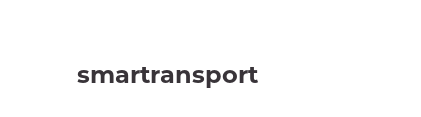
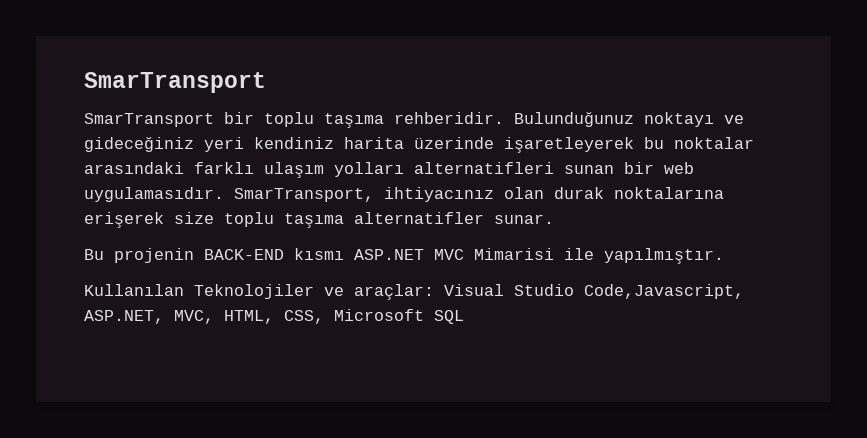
[77,66,259,88] smartransport -> [84,72,266,93] [84,112,744,128] [84,137,754,153] [84,162,694,178] [84,187,724,202] [84,212,554,228] [84,248,724,264] [84,284,744,300] [84,309,464,324] SmarTransport // SmarTransport bir toplu taşıma rehberidir. Bulunduğunuz noktayı ve gideceğiniz yeri kendiniz harita üzerinde işaretleyerek bu noktalar arasındaki farklı ulaşım yolları alternatifleri sunan bir web uygulamasıdır. SmarTransport, ihtiyacınız olan durak noktalarına erişerek size toplu taşıma alternatifler sunar. // Bu projenin BACK-END kısmı ASP.NET MVC Mimarisi ile yapılmıştır. // Kullanılan Teknolojiler ve araçlar: Visual Studio Code,Javascript, ASP.NET, MVC, HTML, CSS, Microsoft SQL

